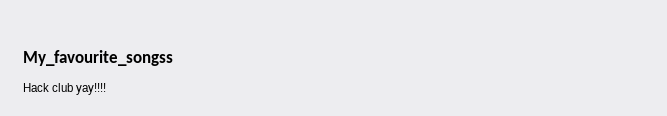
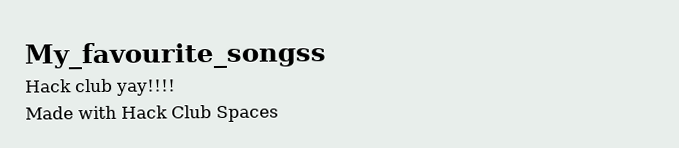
(107, 89) none -> [25,105,279,123] // Made with Hack Club Spaces

